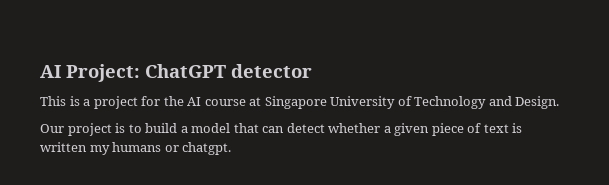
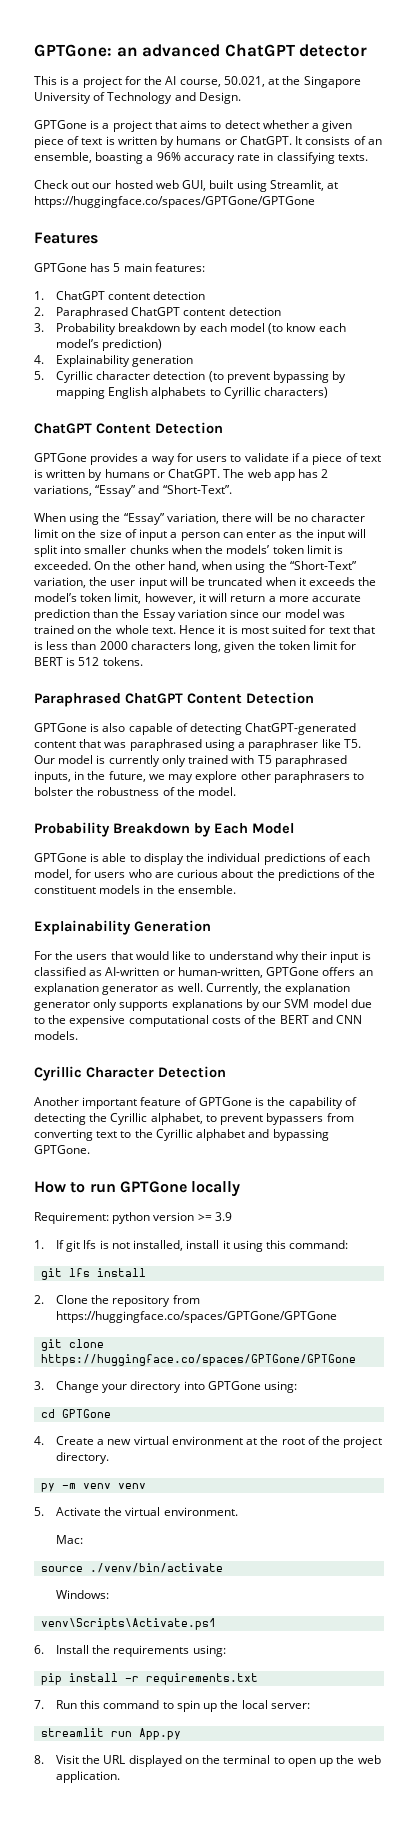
[40,64,140,82] AI Project: -> [34,44,221,57] GPTGone: an advanced
[204,97,262,106] course at -> [179,76,301,87] course, 50.021, at the
[40,123,285,136] Our project is to build a model that can -> [34,120,222,132] GPTGone is a project that aims to
[89,142,232,155] my humans or chatgpt. -> [160,136,382,148] [34,152,368,164] [34,180,339,192] [34,196,315,208] [34,232,98,244] [34,263,205,272] [34,291,206,300] [34,307,281,319] [34,323,346,335] [55,339,163,351] [34,355,194,367] [34,371,347,383] [55,387,329,399] [34,422,223,434] [34,453,381,465] [34,469,329,481] [34,485,232,497] [34,513,366,525] [34,529,367,541] [34,545,344,557] [34,561,357,573] [34,577,377,589] [34,593,362,604] [34,609,345,621] [34,625,375,634] [34,641,357,653] [34,657,143,666] [34,692,314,707] [34,723,357,735] [34,739,361,751] [34,755,347,767] [34,771,365,783] [34,787,237,796] [34,822,294,837] [34,853,371,865] [34,869,376,881] [34,885,236,894] [34,920,211,935] [34,951,371,963] [34,967,373,978] [34,983,351,995] [34,999,372,1011] [34,1015,363,1027] [34,1031,78,1040] [34,1066,226,1081] [34,1097,357,1109] [34,1113,354,1125] [34,1129,329,1141] [34,1145,90,1154] [34,1181,241,1197] [34,1212,232,1224] [34,1240,349,1252] [41,1268,147,1280] [34,1295,200,1307] [55,1311,337,1323] [41,1339,105,1351] [41,1354,357,1366] [34,1381,298,1393] [41,1409,112,1418] [34,1436,383,1448] [55,1452,109,1464] [41,1483,147,1492] [34,1507,238,1516] [55,1535,83,1544] [41,1563,224,1573] [55,1590,109,1599] [41,1618,217,1630] [34,1645,226,1657] [41,1673,259,1685] [34,1700,310,1712] [41,1728,182,1740] [34,1755,381,1767] [55,1771,120,1783] by humans or ChatGPT. It consists of an ensemble, boasting a 96% accuracy rate in classifying texts. // Check out our hosted web GUI, built using Streamlit, at https://huggingface.co/spaces/GPTGone/GPTGone // Features // GPTGone has 5 main features: // 1. ChatGPT content detection // 2. Paraphrased ChatGPT content detection // 3. Probability breakdown by each model (to know each model’s prediction) // 4. Explainability generation // 5. Cyrillic character detection (to prevent bypassing by mapping English alphabets to Cyrillic characters) // ChatGPT Content Detection // GPTGone provides a way for users to validate if a piece of text is written by humans or ChatGPT. The web app has 2 variations, “Essay” and “Short-Text”. // When using the “Essay” variation, there will be no character limit on the size of input a person can enter as the input will split into smaller chunks when the models’ token limit is exceeded. On the other hand, when using the “Short-Text” variation, the user input will be truncated when it exceeds the model’s token limit, however, it will return a more accurate prediction than the Essay variation since our model was trained on the whole text. Hence it is most suited for text that is less than 2000 characters long, given the token limit for BERT is 512 tokens. // Paraphrased ChatGPT Content Detection // GPTGone is also capable of detecting ChatGPT-generated content that was paraphrased using a paraphraser like T5. Our model is currently only trained with T5 paraphrased inputs, in the future, we may explore other paraphrasers to bolster the robustness of the model. // Probability Breakdown by Each Model // GPTGone is able to display the individual predictions of each model, for users who are curious about the predictions of the constituent models in the ensemble. // Explainability Generation // For the users that would like to understand why their input is classified as AI-written or human-written, GPTGone offers an explanation generator as well. Currently, the explanation generator only supports explanations by our SVM model due to the expensive computational costs of the BERT and CNN models. // Cyrillic Character Detection // Another important feature of GPTGone is the capability of detecting the Cyrillic alphabet, to prevent bypassers from converting text to the Cyrillic alphabet and bypassing GPTGone. // How to run GPTGone locally // Requirement: python version >= 3.9 // 1. If git lfs is not installed, install it using this command: // git lfs install // 2. Clone the repository from https://huggingface.co/spaces/GPTGone/GPTGone // git clone https://huggingface.co/spaces/GPTGone/GPTGone // 3. Change your directory into GPTGone using: // cd GPTGone // 4. Create a new virtual environment at the root of the project directory. // py -m venv venv // 5. Activate the virtual environment. // Mac: // source ./venv/bin/activate // Windows: // venv\Scripts\Activate.ps1 // 6. Install the requirements using: // pip install -r requirements.txt // 7. Run this command to spin up the local server: // streamlit run App.py // 8. Visit the URL displayed on the terminal to open up the web application.

